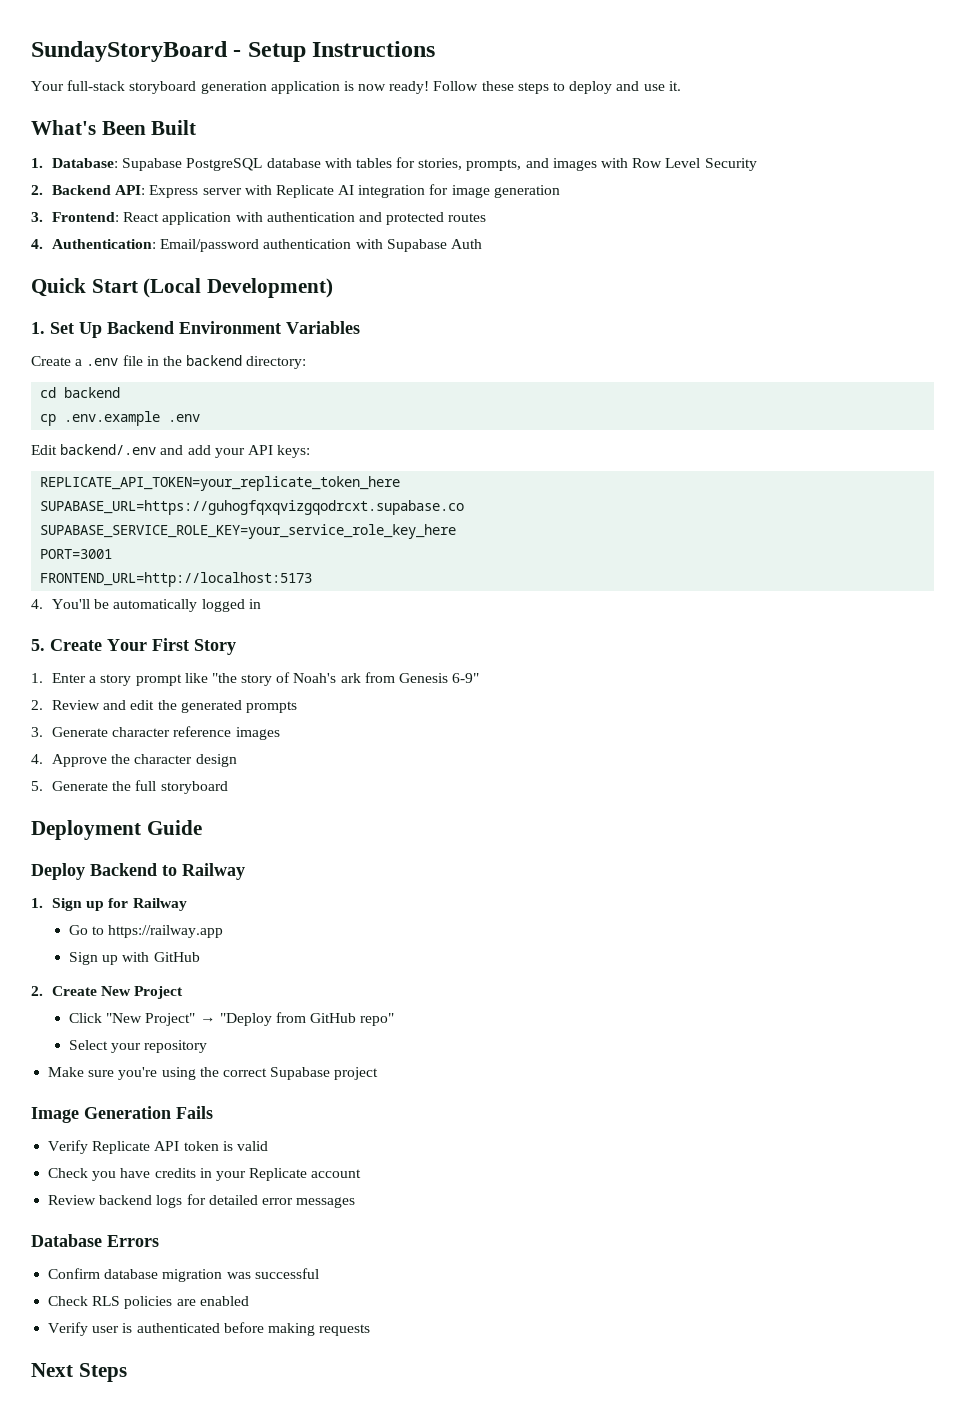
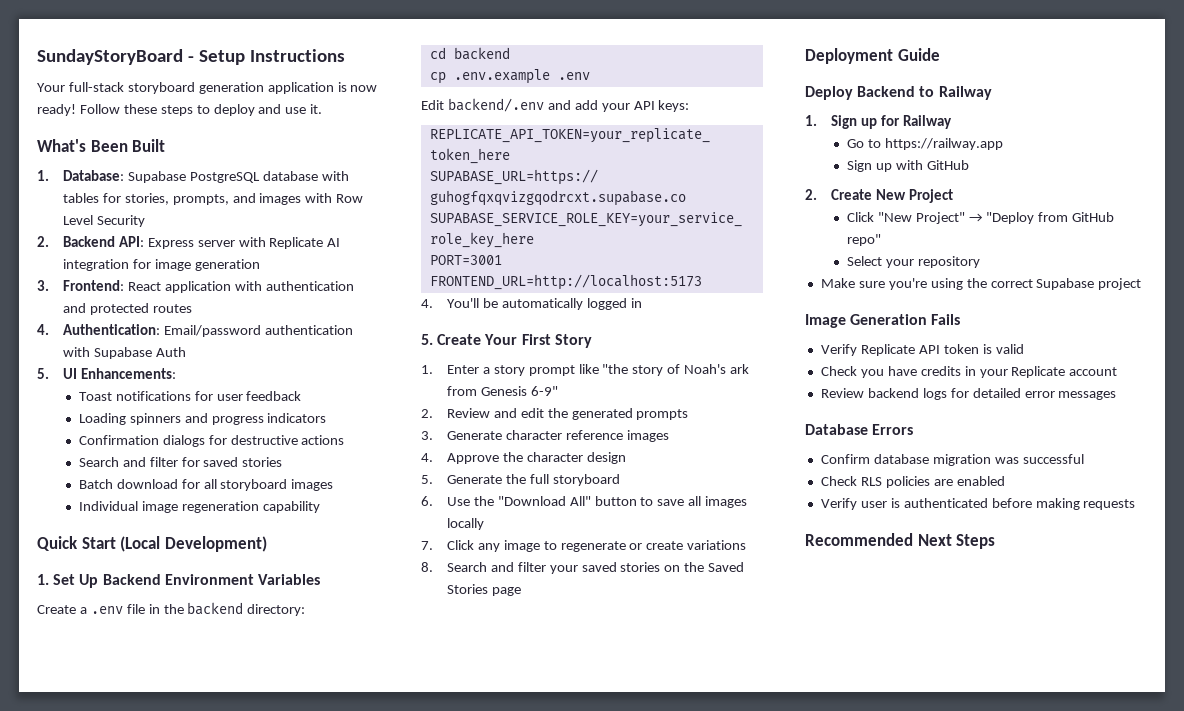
(482, 244) none -> [37,368,176,379] [78,391,302,401] [78,413,327,425] [78,435,345,447] [78,457,283,467] [78,479,334,491] [78,501,320,513] // 5. UI Enhancements: // Toast notifications for user feedback // Loading spinners and progress indicators // Confirmation dialogs for destructive actions // Search and filter for saved stories // Batch download for all storyboard images // Individual image regeneration capability
(228, 787) none -> [421,496,748,508] [446,518,484,530] [421,540,747,552] [421,562,745,574] [446,584,521,596] // 6. Use the "Download All" button to save all images locally // 7. Click any image to regenerate or create variations // 8. Search and filter your saved stories on the Saved Stories page
(371, 1330) none -> [805,533,913,546] Recommended

